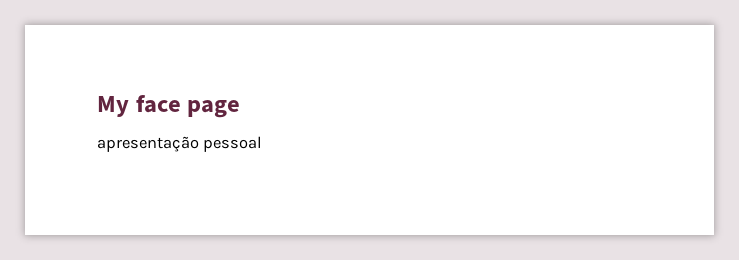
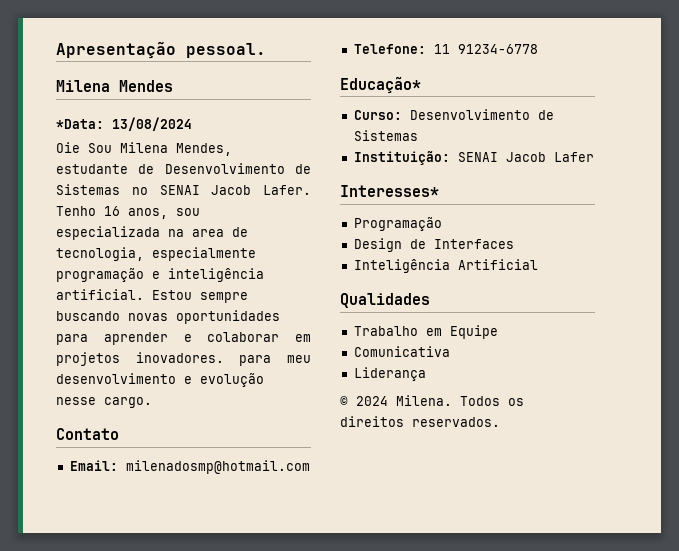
[97,95,241,118] [97,136,263,152] My face page // apresentação pessoal -> [56,41,266,59] [56,80,173,92] [56,117,192,131] [56,142,232,156] [56,163,311,174] [56,184,311,195] [56,206,200,219] [56,226,248,240] [56,247,256,261] [56,268,264,282] [56,289,248,303] [56,310,280,324] [56,332,311,345] [56,352,311,366] [56,373,264,387] [56,397,152,408] [56,428,119,440] [69,460,310,474] [353,44,538,54] [340,76,421,94] [353,109,554,120] [353,130,418,141] [353,150,594,165] [340,185,439,197] [353,217,442,231] [353,238,514,252] [353,259,538,273] [340,293,430,308] [353,325,498,339] [353,346,450,357] [353,367,426,381] [340,395,524,406] [340,416,500,427] Apresentação pessoal. // Milena Mendes // *Data: 13/08/2024 // Oie Sou Milena Mendes, estudante de Desenvolvimento de Sistemas no SENAI Jacob Lafer. Tenho 16 anos, sou especializada na area de tecnologia, especialmente programação e inteligência artificial. Estou sempre buscando novas oportunidades para aprender e colaborar em projetos inovadores. para meu desenvolvimento e evolução nesse cargo. // Contato // Email: milenadosmp@hotmail.com // Telefone: 11 91234-6778 // Educação* // Curso: Desenvolvimento de Sistemas // Instituição: SENAI Jacob Lafer // Interesses* // Programação // Design de Interfaces // Inteligência Artificial // Qualidades // Trabalho em Equipe // Comunicativa // Liderança // © 2024 Milena. Todos os direitos reservados.

